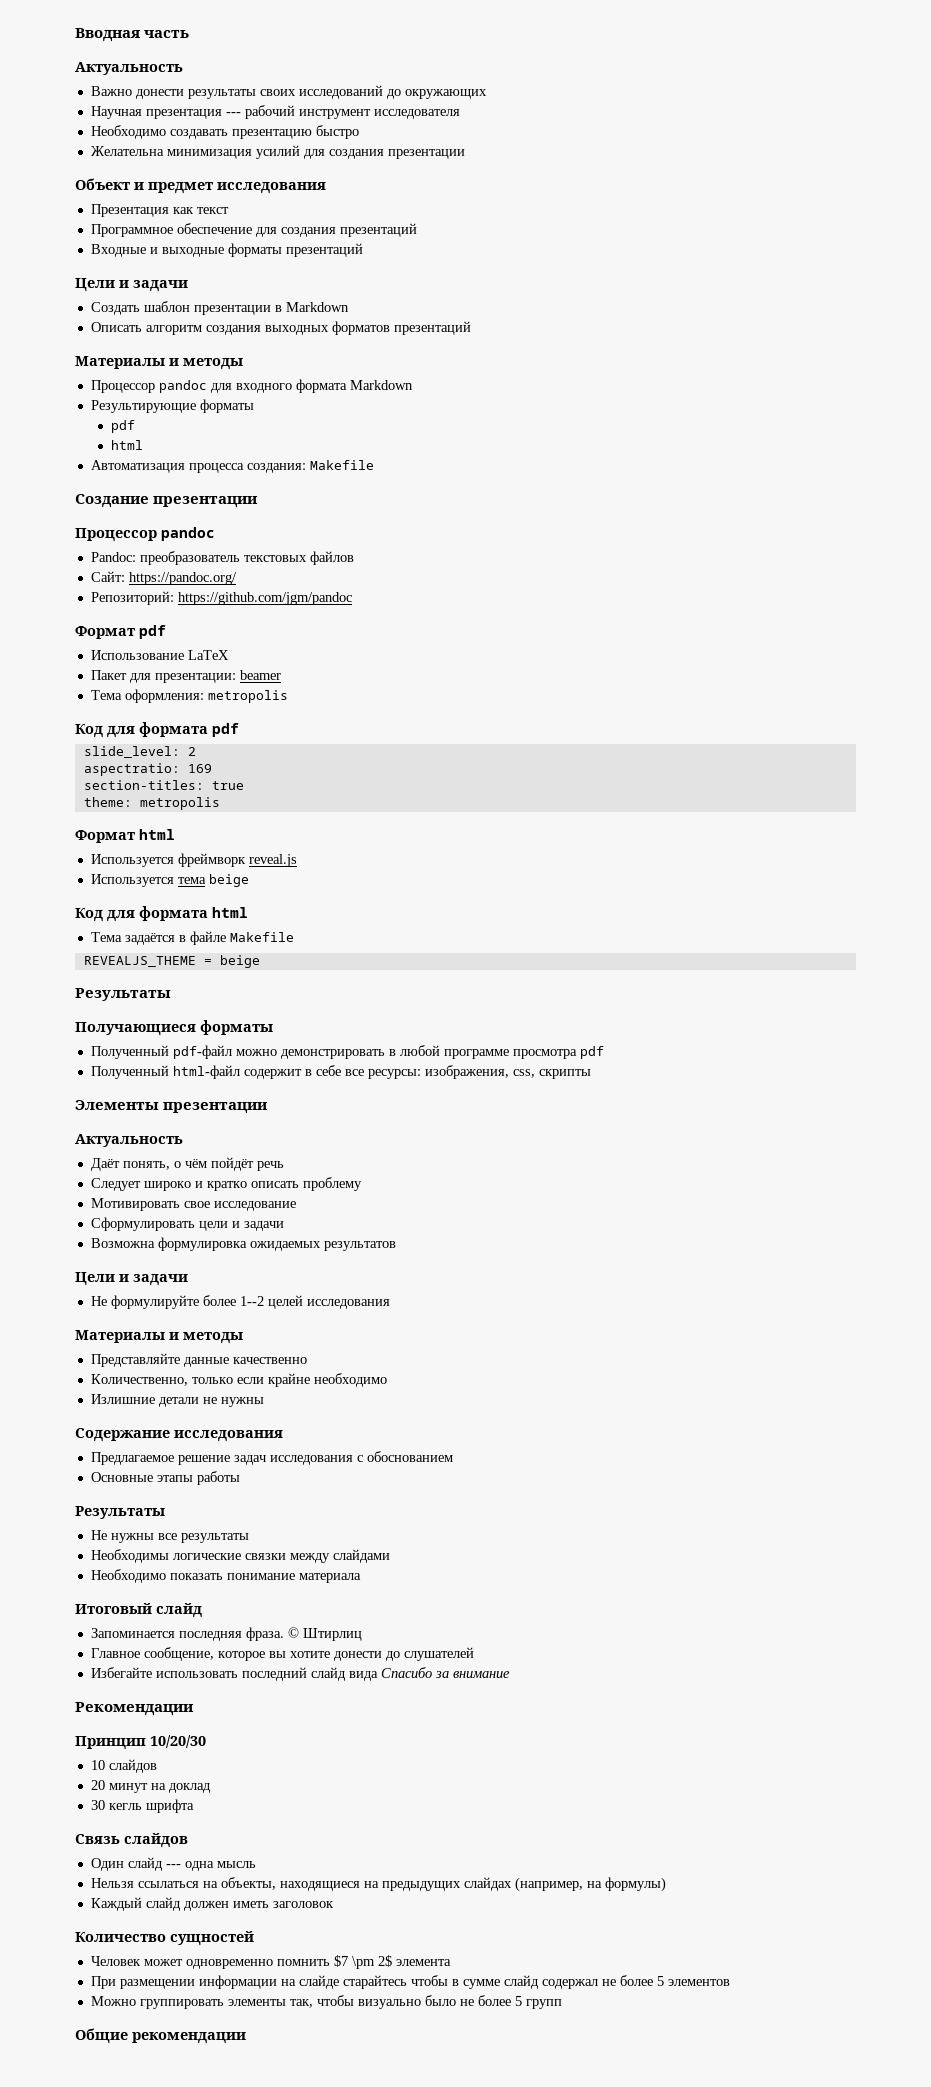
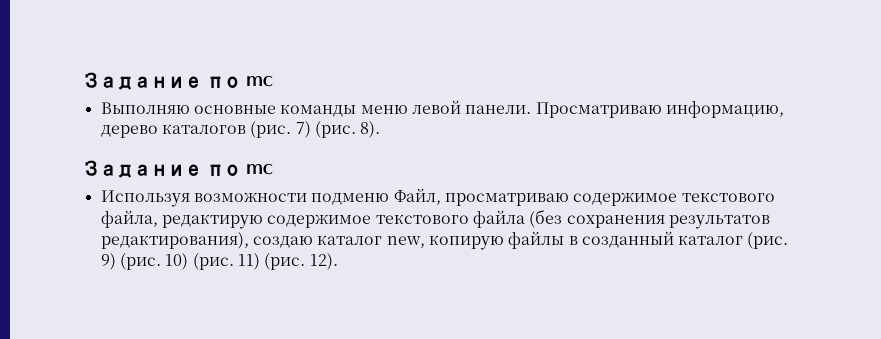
[75,28,190,42] [75,62,183,75] [90,85,487,99] [90,105,460,119] [90,125,359,139] [90,145,465,159] [75,178,326,194] [90,204,229,217] [90,223,417,237] [90,243,363,257] [75,278,188,292] [90,301,349,315] [90,321,471,335] [75,356,243,370] [90,379,413,393] [90,399,254,413] [111,420,136,433] [111,440,144,450] [90,460,374,473] [75,494,259,508] [75,527,215,542] [90,551,354,565] [90,571,237,585] [90,591,352,605] [75,625,166,639] [90,650,229,660] [90,670,281,683] [90,689,288,703] [75,722,239,738] [83,746,196,758] [83,763,212,776] [83,780,244,790] [83,797,220,810] [75,829,175,843] [90,853,297,867] [90,874,249,887] [75,906,248,922] [90,931,294,945] [83,955,260,968] [75,988,171,1001] [75,1020,273,1036] [90,1045,604,1059] [90,1065,591,1079] [75,1100,269,1114] [75,1134,183,1147] [90,1157,284,1171] [90,1177,362,1191] [90,1198,296,1211] [90,1217,284,1231] [90,1237,396,1251] [75,1272,188,1286] [90,1295,390,1309] [75,1330,243,1344] [90,1353,307,1367] [90,1373,387,1387] [90,1394,264,1407] [75,1428,283,1442] [90,1451,453,1465] [90,1471,240,1485] [75,1506,165,1519] [90,1530,249,1543] [90,1549,390,1563] [90,1569,361,1583] [75,1603,202,1618] [90,1627,362,1641] [90,1647,474,1661] [90,1667,510,1681] [75,1702,194,1716] [75,1735,206,1750] [90,1759,157,1773] [90,1780,211,1793] [90,1799,194,1813] [75,1833,188,1848] [90,1857,256,1871] [90,1877,666,1892] [90,1897,334,1911] [75,1931,254,1946] [90,1955,451,1969] [90,1975,730,1989] [90,1995,562,2009] [75,2028,246,2044] Вводная часть // Актуальность // Важно донести результаты своих исследований до окружающих // Научная презентация --- рабочий инструмент исследователя // Необходимо создавать презентацию быстро // Желательна минимизация усилий для создания презентации // Объект и предмет исследования // Презентация как текст // Программное обеспечение для создания презентаций // Входные и выходные форматы презентаций // Цели и задачи // Создать шаблон презентации в Markdown // Описать алгоритм создания выходных форматов презентаций // Материалы и методы // Процессор pandoc для входного формата Markdown // Результирующие форматы // pdf // html // Автоматизация процесса создания: Makefile // Создание презентации // Процессор pandoc // Pandoc: преобразователь текстовых файлов // Сайт: https://pandoc.org/ // Репозиторий: https://github.com/jgm/pandoc // Формат pdf // Использование LaTeX // Пакет для презентации: beamer // Тема оформления: metropolis // Код для формата pdf // slide_level: 2 // aspectratio: 169 // section-titles: true // theme: metropolis // Формат html // Используется фреймворк reveal.js // Используется тема beige // Код для формата html // Тема задаётся в файле Makefile // REVEALJS_THEME = beige // Результаты // Получающиеся форматы // Полученный pdf-файл можно демонстрировать в любой программе просмотра pdf // Полученный html-файл содержит в себе все ресурсы: изображения, css, скрипты // Элементы презентации // Актуальность // Даёт понять, о чём пойдёт речь // Следует широко и кратко описать проблему // Мотивировать свое исследование // Сформулировать цели и задачи // Возможна формулировка ожидаемых результатов // Цели и задачи // Не формулируйте более 1--2 целей исследования // Материалы и методы // Представляйте данные качественно // Количественно, только если крайне необходимо // Излишние детали не нужны // Содержание исследования // Предлагаемое решение задач исследования с обоснованием // Основные этапы работы // Результаты // Не нужны все результаты // Необходимы логические связки между слайдами // Необходимо показать понимание материала // Итоговый слайд // Запоминается последняя фраза. © Штирлиц // Главное сообщение, которое вы хотите донести до слушателей // Избегайте использовать последний слайд вида Спасибо за внимание // Рекомендации // Принцип 10/20/30 // 10 слайдов // 20 минут на доклад // 30 кегль шрифта // Связь слайдов // Один слайд --- одна мысль // Нельзя ссылаться на объекты, находящиеся на предыдущих слайдах (например, на формулы) // Каждый слайд должен иметь заголовок // Количество сущностей // Человек может одновременно помнить $7 \pm 2$ элемента // При размещении информации на слайде старайтесь чтобы в сумме слайд содержал не более 5 элементов // Можно группировать элементы так, чтобы визуально было не более 5 групп // Общие рекомендации -> [83,72,274,90] [100,100,784,118] [100,121,381,138] [83,160,274,178] [100,188,775,207] [100,209,770,229] [100,231,789,250] [100,253,338,270] Задание по mc // Выполняю основные команды меню левой панели. Просматриваю информацию, дерево каталогов (рис. 7) (рис. 8). // Задание по mc // Используя возможности подменю Файл, просматриваю содержимое текстового файла, редактирую содержимое текстового файла (без сохранения результатов редактирования), создаю каталог new, копирую файлы в созданный каталог (рис. 9) (рис. 10) (рис. 11) (рис. 12).

